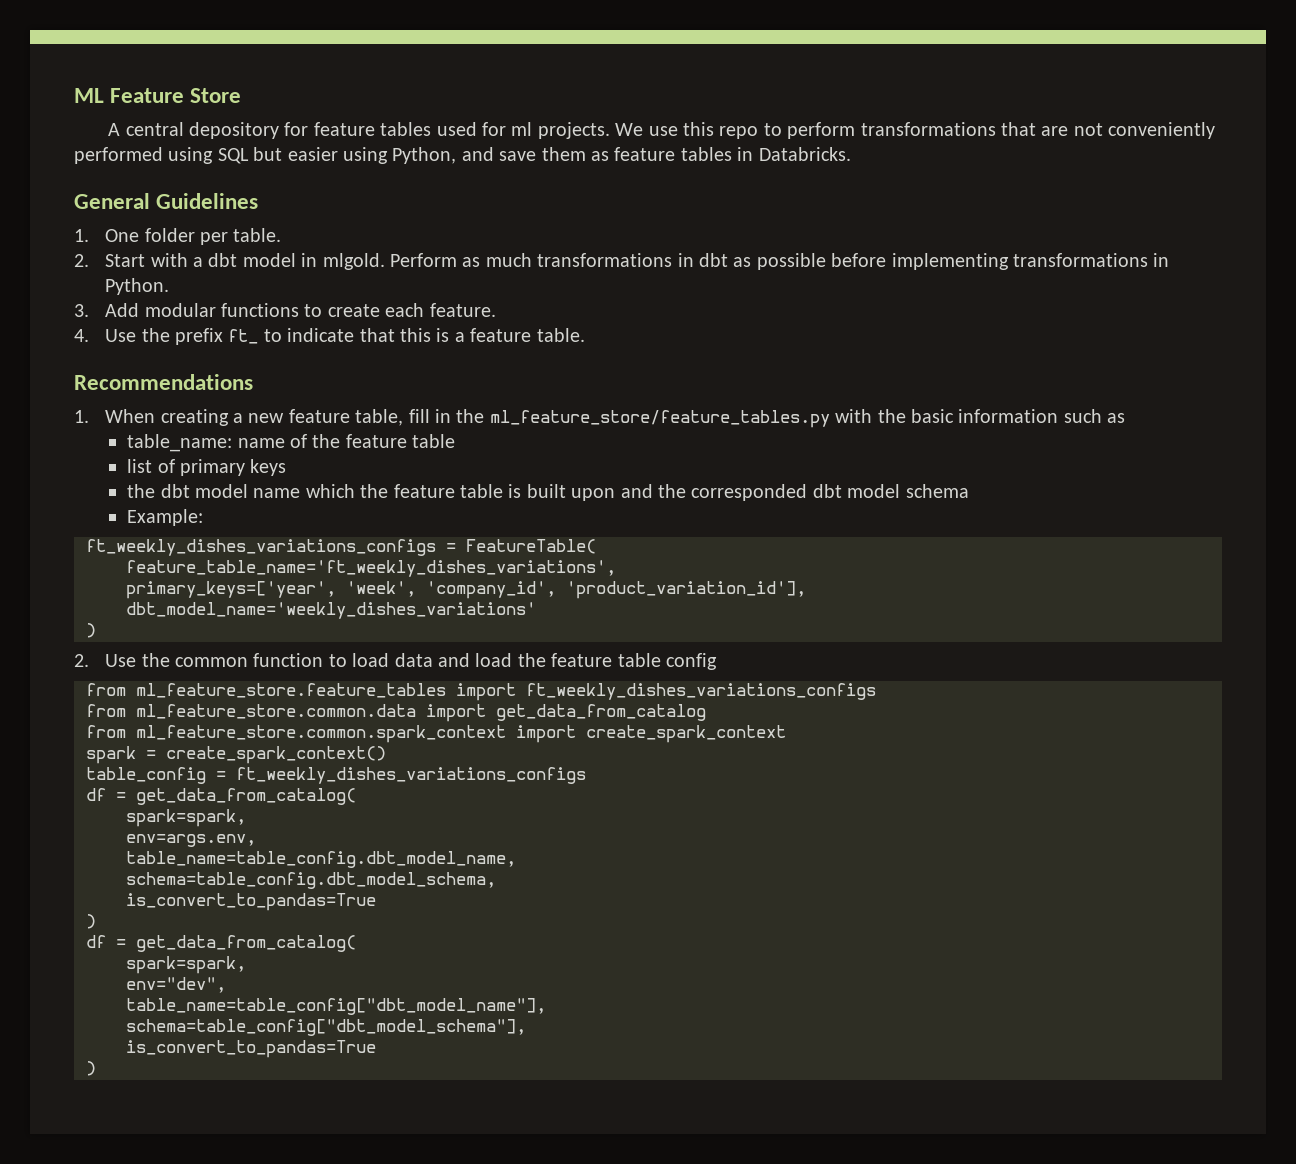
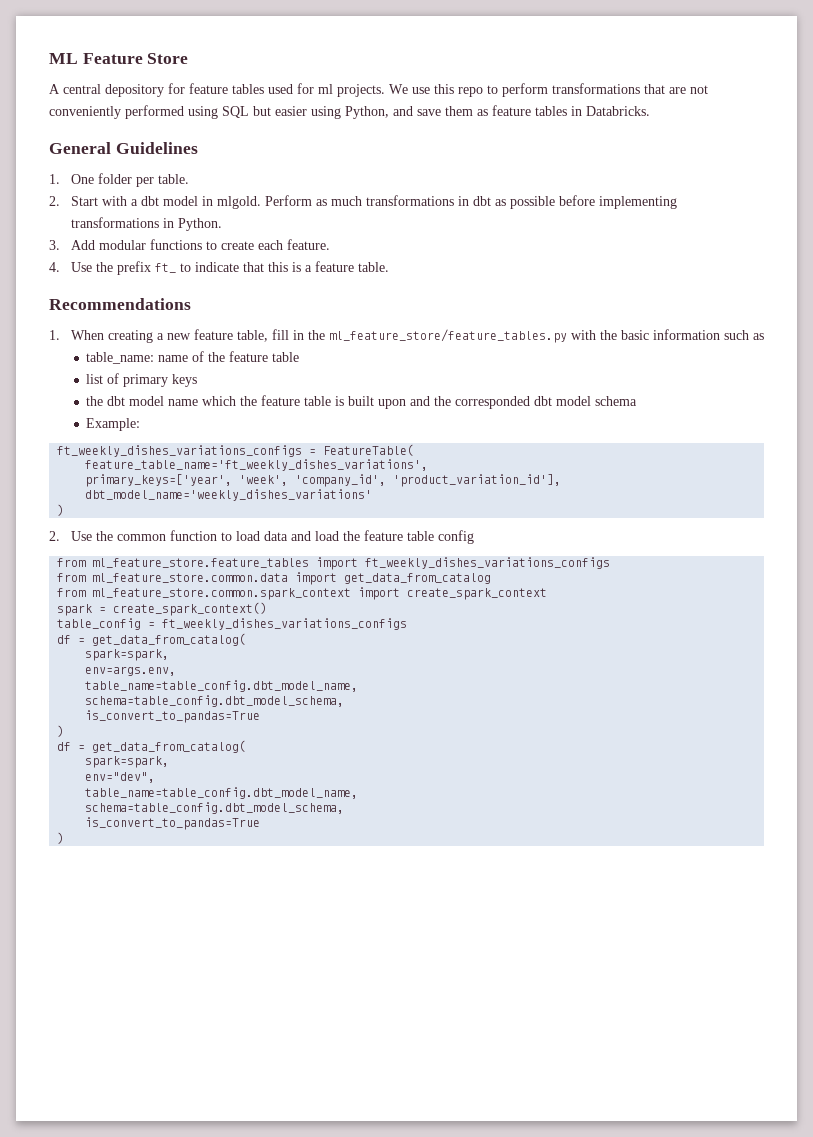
[126,998,546,1015] [126,1019,526,1036] table_name=table_config["dbt_model_name"], // schema=table_config["dbt_model_schema"], -> [85,787,359,799] [85,802,345,814] table_name=table_config.dbt_model_name, // schema=table_config.dbt_model_schema,

